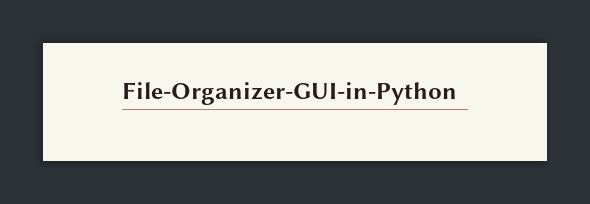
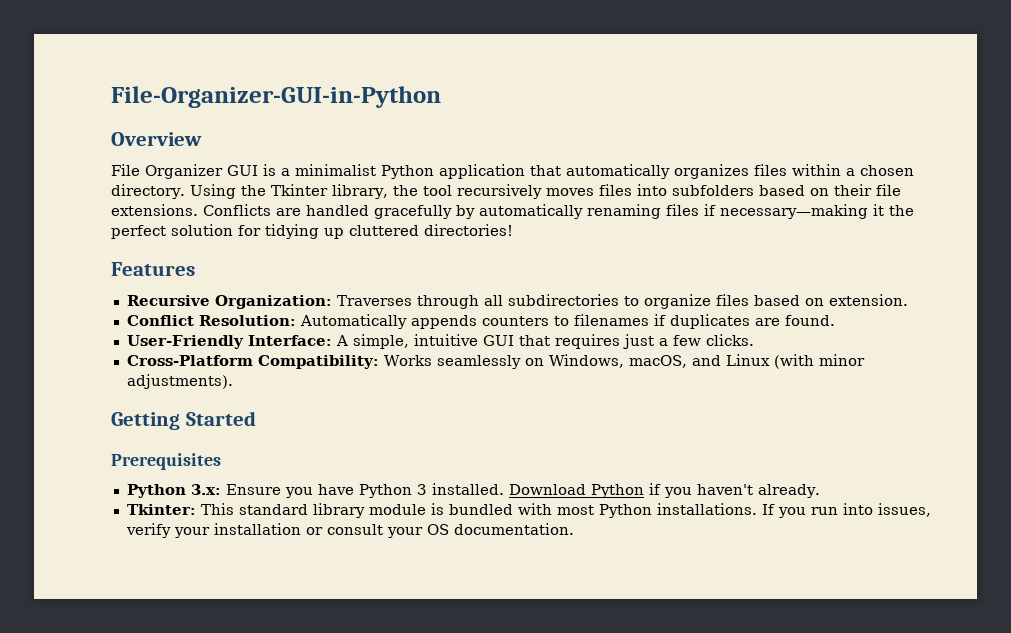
(457, 93) none -> [111,132,202,146] [111,164,914,179] [111,184,901,199] [111,204,914,219] [111,224,513,239] [111,262,195,276] [126,294,908,309] [126,314,835,329] [126,334,754,349] [126,354,865,369] [126,374,233,389] [111,411,256,430] [111,453,221,470] [126,483,820,498] [126,503,931,518] [125,523,574,538] // Overview // File Organizer GUI is a minimalist Python application that automatically organizes files within a chosen directory. Using the Tkinter library, the tool recursively moves files into subfolders based on their file extensions. Conflicts are handled gracefully by automatically renaming files if necessary—making it the perfect solution for tidying up cluttered directories! // Features // Recursive Organization: Traverses through all subdirectories to organize files based on extension. // Conflict Resolution: Automatically appends counters to filenames if duplicates are found. // User-Friendly Interface: A simple, intuitive GUI that requires just a few clicks. // Cross-Platform Compatibility: Works seamlessly on Windows, macOS, and Linux (with minor adjustments). // Getting Started // Prerequisites // Python 3.x: Ensure you have Python 3 installed. Download Python if you haven't already. // Tkinter: This standard library module is bundled with most Python installations. If you run into issues, verify your installation or consult your OS documentation.

